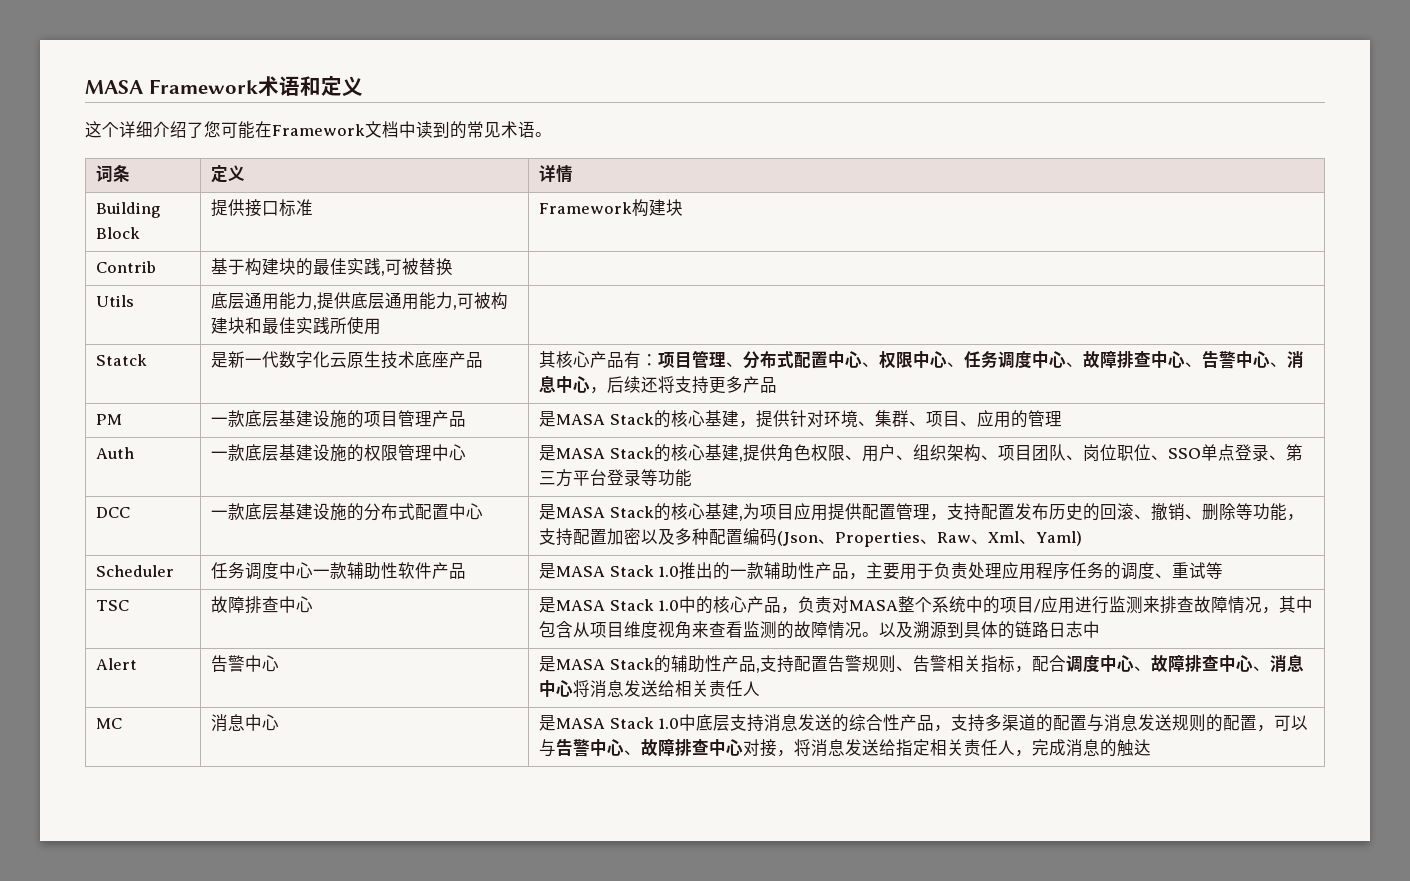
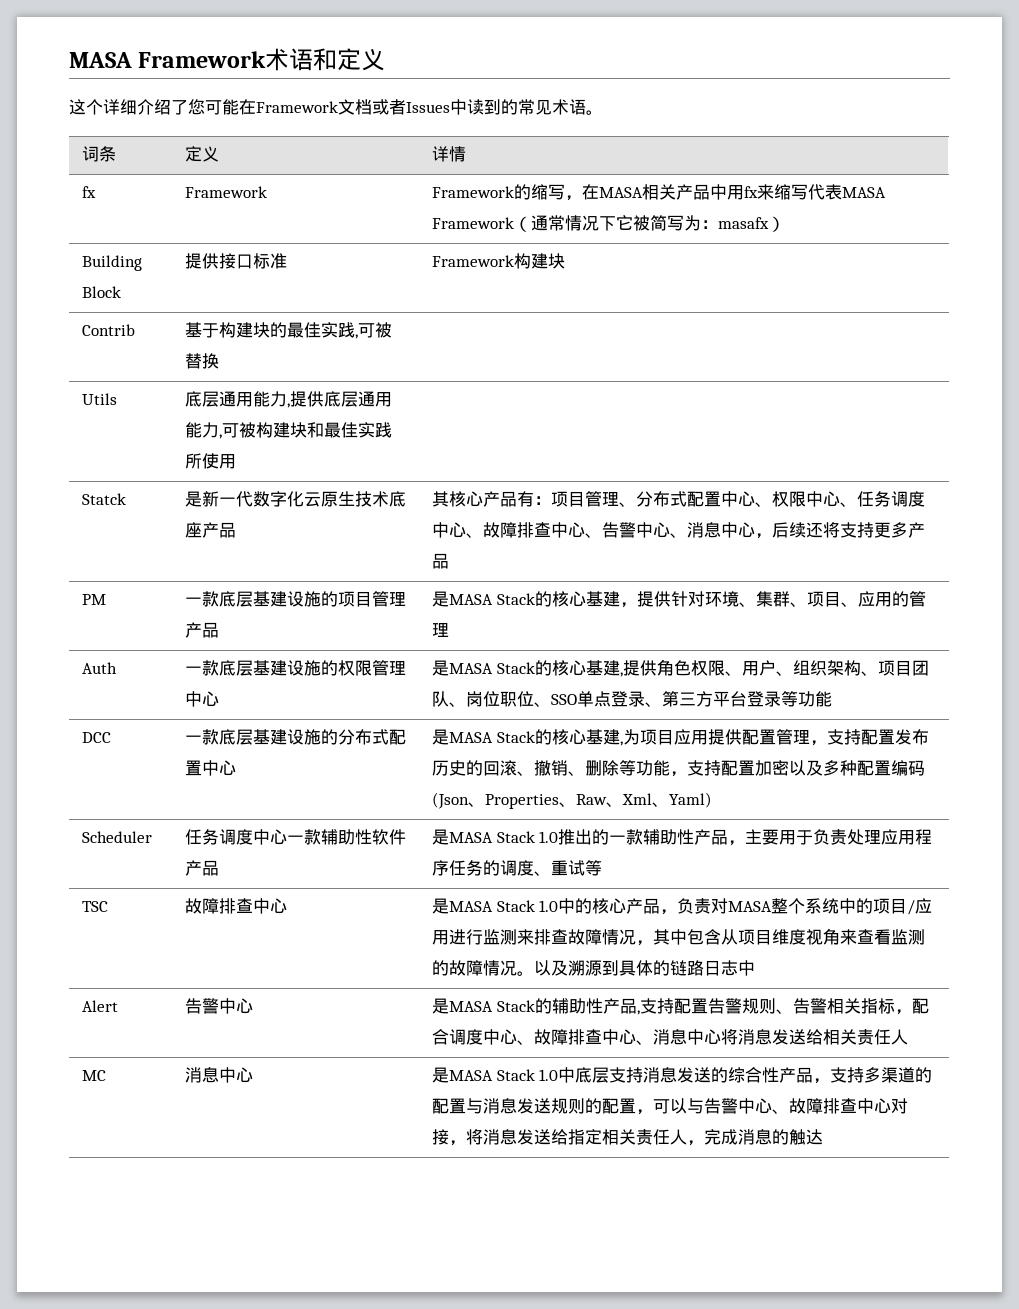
(399, 129) none -> [372,99,450,115] 或者Issues
(574, 174) none -> [82,186,97,198] [185,186,268,198] [432,184,887,201] [432,215,786,232] // fx | Framework | Framework的缩写，在MASA相关产品中用fx来缩写代表MASA Framework（通常情况下它被简写为：masafx）

